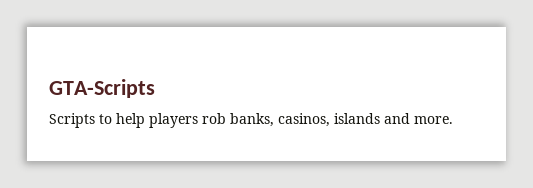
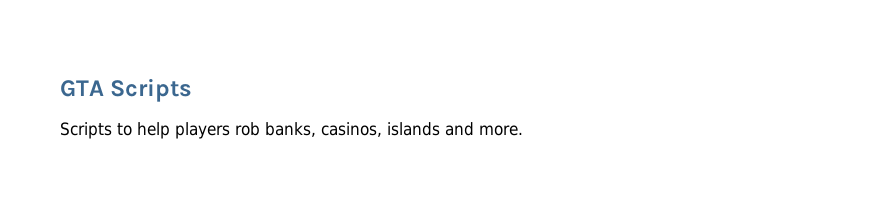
[49,79,155,98] GTA-Scripts -> [60,78,193,102] GTA Scripts

